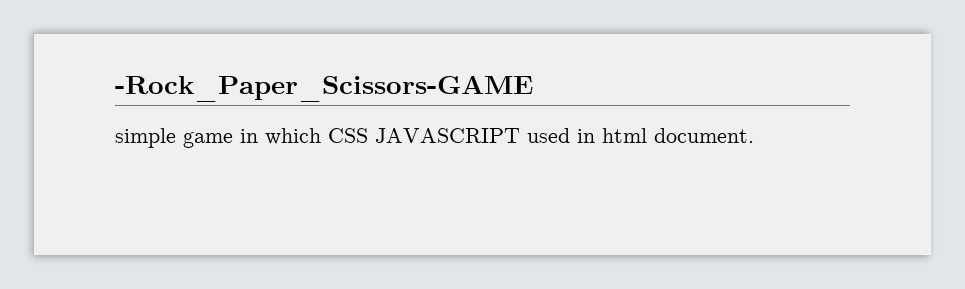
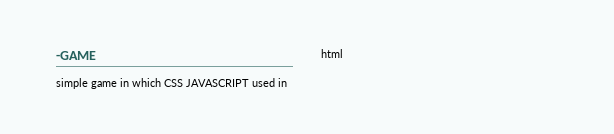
[115,75,533,102] -Rock_Paper_Scissors-GAME -> [56,51,96,60] -GAME
[654,128,754,143] document. -> (343, 53) none

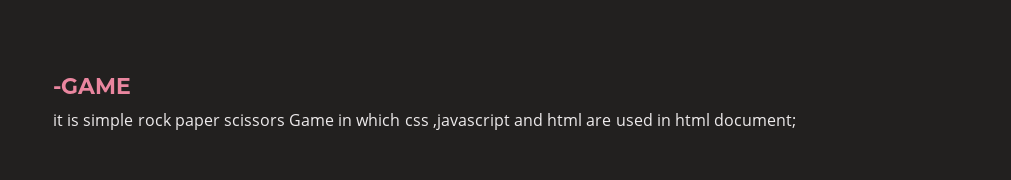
[56,78,249,89] simple game in which CSS JAVASCRIPT -> [53,113,612,130] it is simple rock paper scissors Game in which css ,javascript and html are
(343, 53) none -> [714,113,797,128] document;

